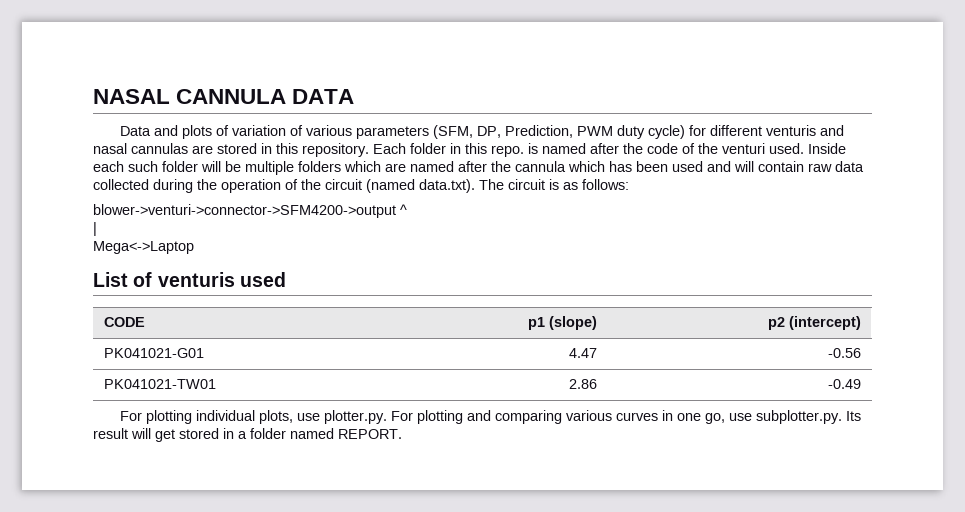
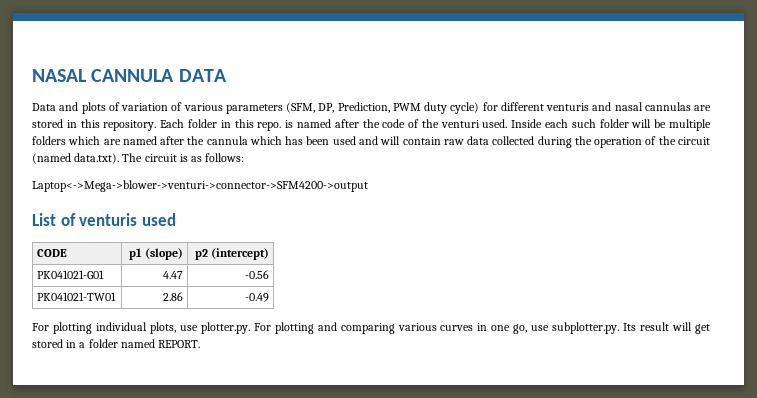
[93,204,407,218] [93,222,97,236] [93,241,194,254] blower->venturi->connector->SFM4200->output ^ // | // Mega<->Laptop -> [32,180,368,192] Laptop<->Mega->blower->venturi->connector->SFM4200->output

